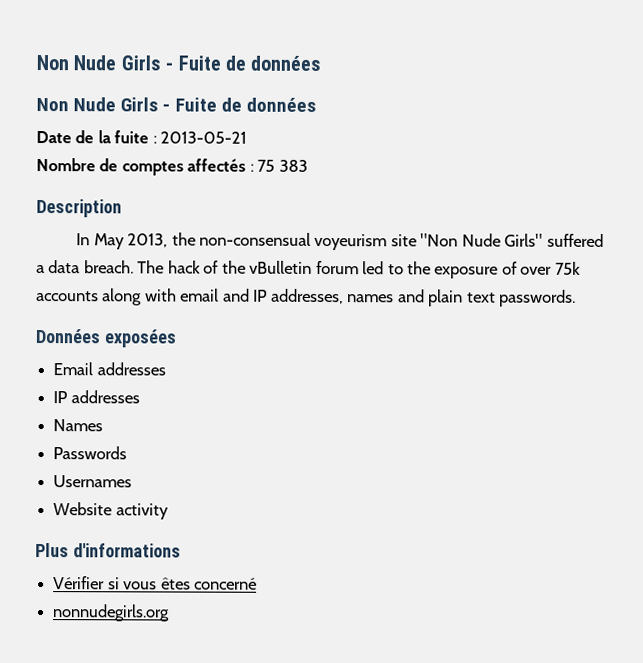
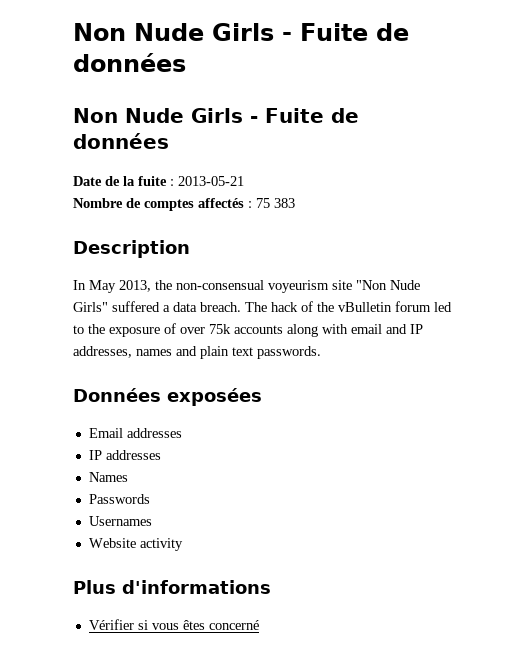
[52,604,171,622] // nonnudegirls.org -> (259, 625) none

